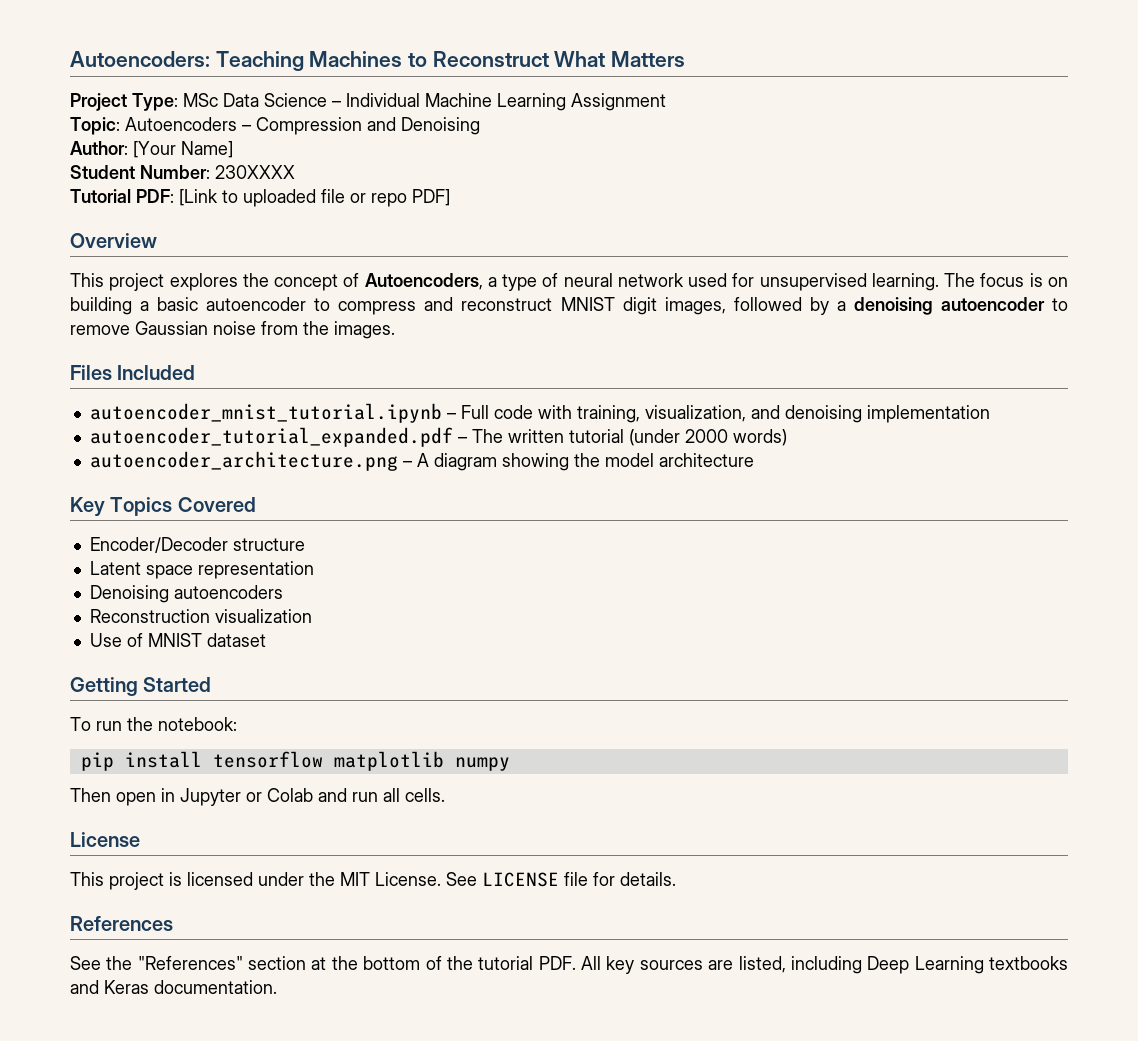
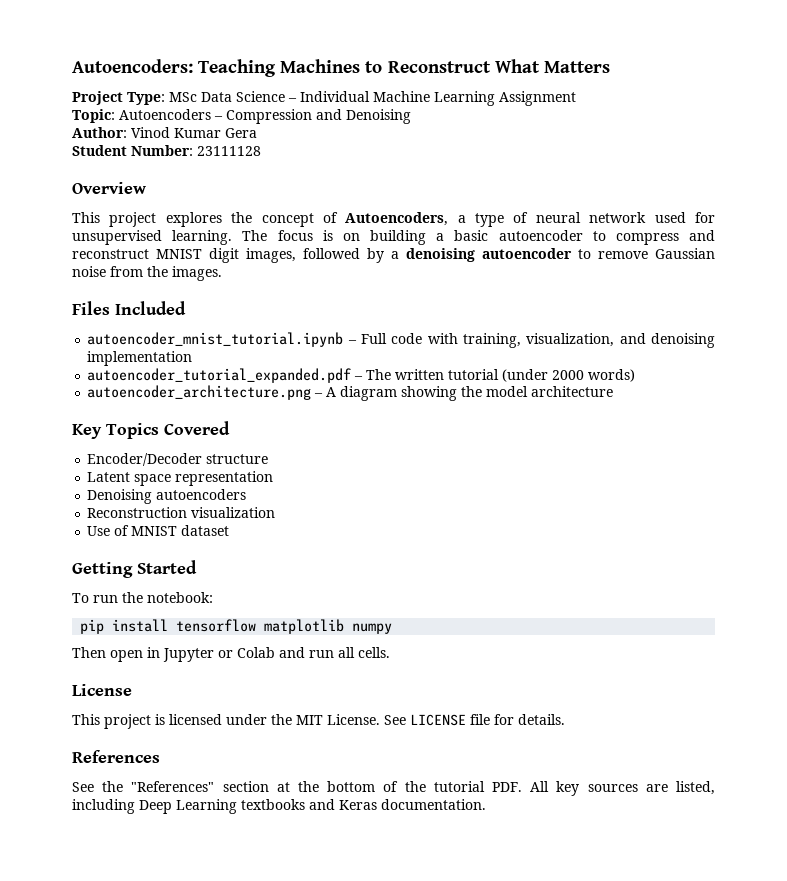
[133,141,233,158] [Your Name] -> [131,127,257,138] Vinod Kumar Gera
[215,165,295,179] [70,189,450,207] 230XXXX // Tutorial PDF: [Link to uploaded file or repo PDF] -> [197,146,261,156] 23111128

